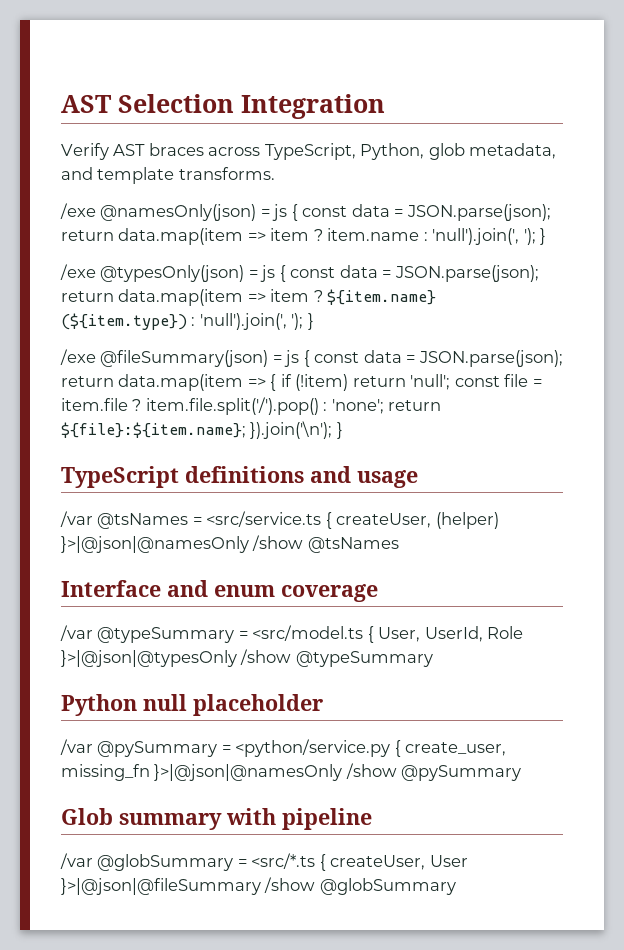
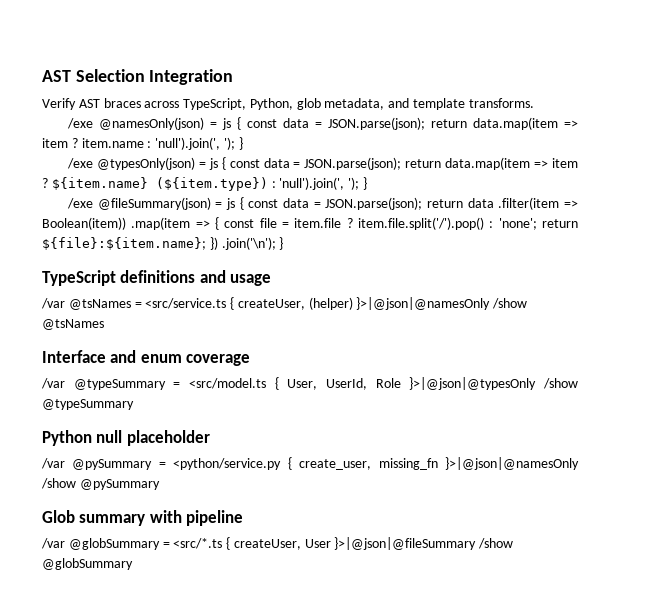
[118,374,451,391] data.map(item => { if (!item) return 'null'; -> [467,197,579,210] [42,217,219,230] data .filter(item => Boolean(item)) .map(item => {
[250,421,333,439] }).join('\n'); -> [209,237,276,250] }) .join('\n');

